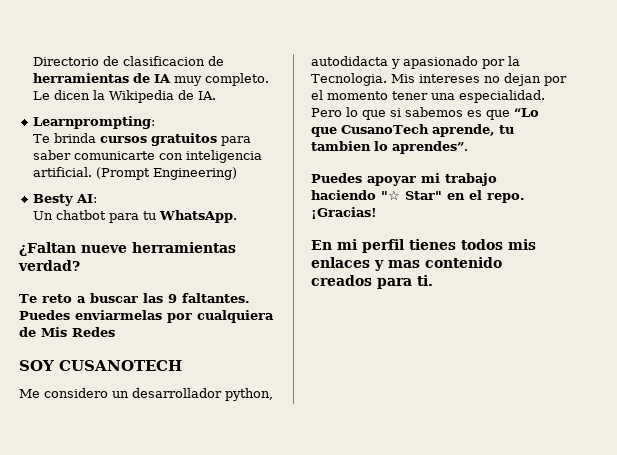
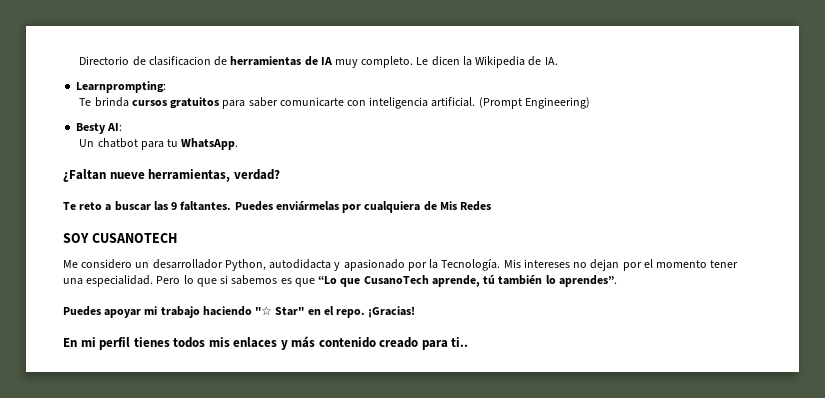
[132,242,236,253] herramientas -> [148,169,231,182] herramientas,
[75,310,162,320] enviarmelas -> [275,201,339,211] enviármelas
[225,388,273,401] python, -> [224,259,266,271] Python,
[311,73,387,86] Tecnologia. -> [441,259,501,271] Tecnología.
[498,125,514,134] [311,141,371,151] tu tambien -> [483,275,543,285] tú también
[388,257,502,268] [311,275,433,289] mas contenido creados para ti. -> [291,336,469,350] más contenido creado para ti..

